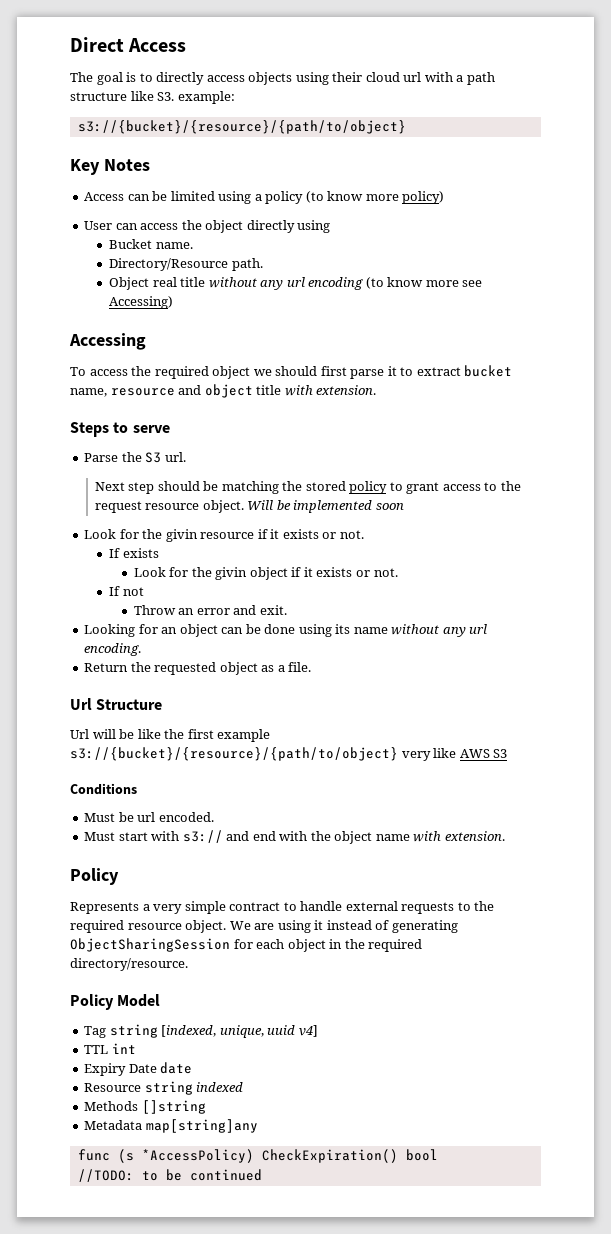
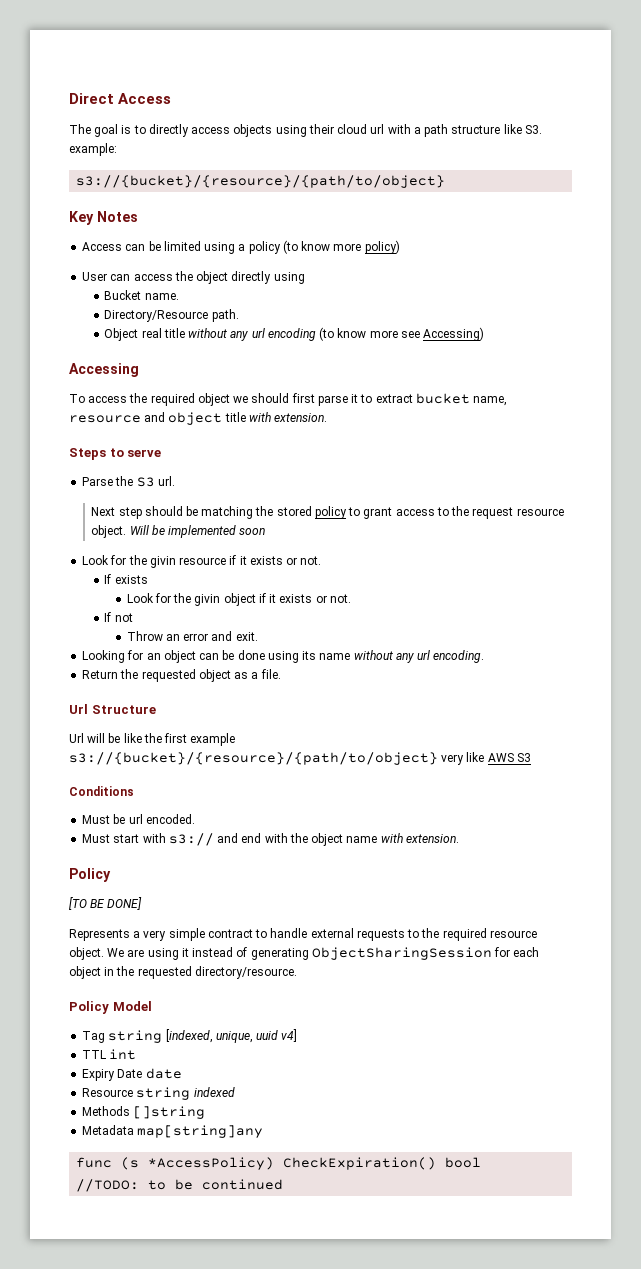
(119, 876) none -> [69,897,143,910] // [TO BE DONE]
[368,939,423,952] required -> [137,966,192,979] requested

